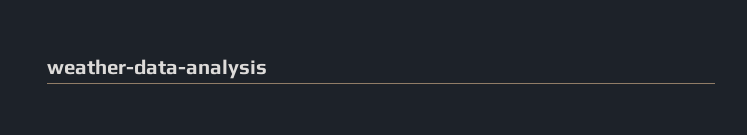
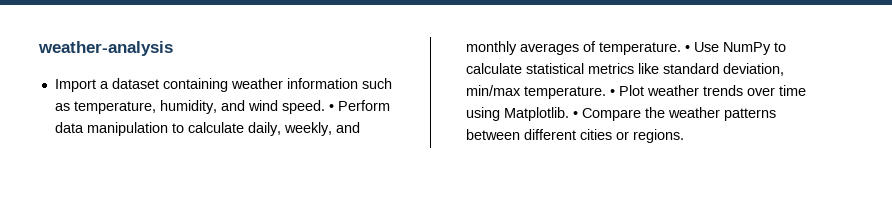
[47,59,267,79] weather-data-analysis -> [38,41,173,56] [54,78,392,92] [54,100,390,114] [54,122,360,136] [465,41,786,55] [465,63,784,76] [465,85,806,99] [465,107,776,121] [465,129,684,143] weather-analysis // Import a dataset containing weather information such as temperature, humidity, and wind speed. • Perform data manipulation to calculate daily, weekly, and monthly averages of temperature. • Use NumPy to calculate statistical metrics like standard deviation, min/max temperature. • Plot weather trends over time using Matplotlib. • Compare the weather patterns between different cities or regions.

